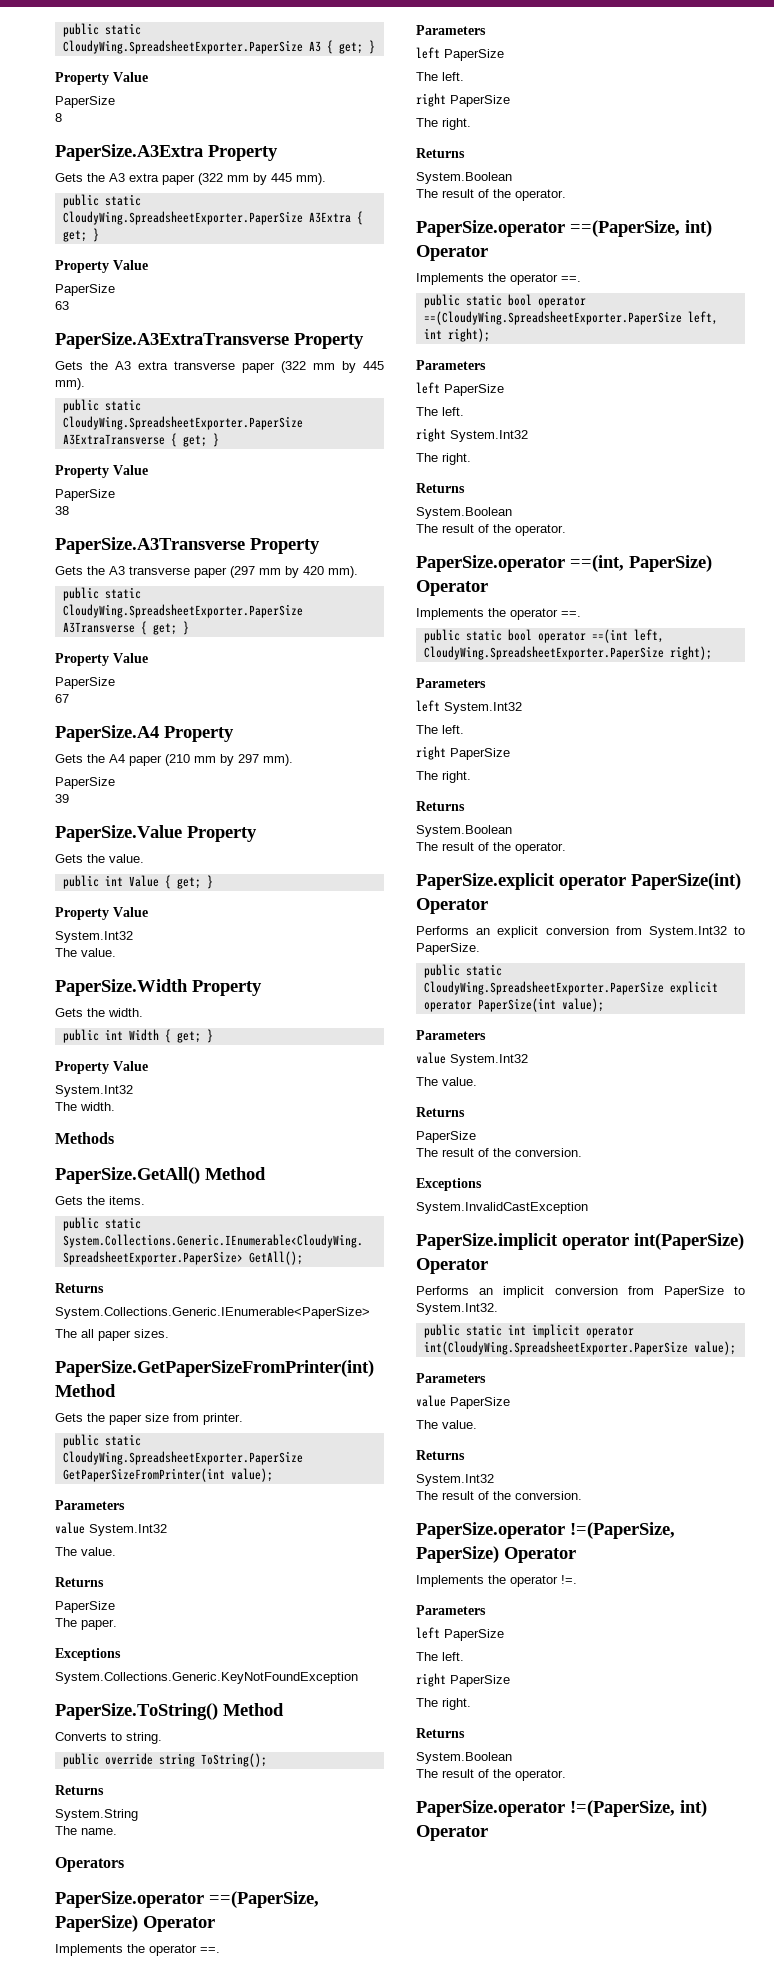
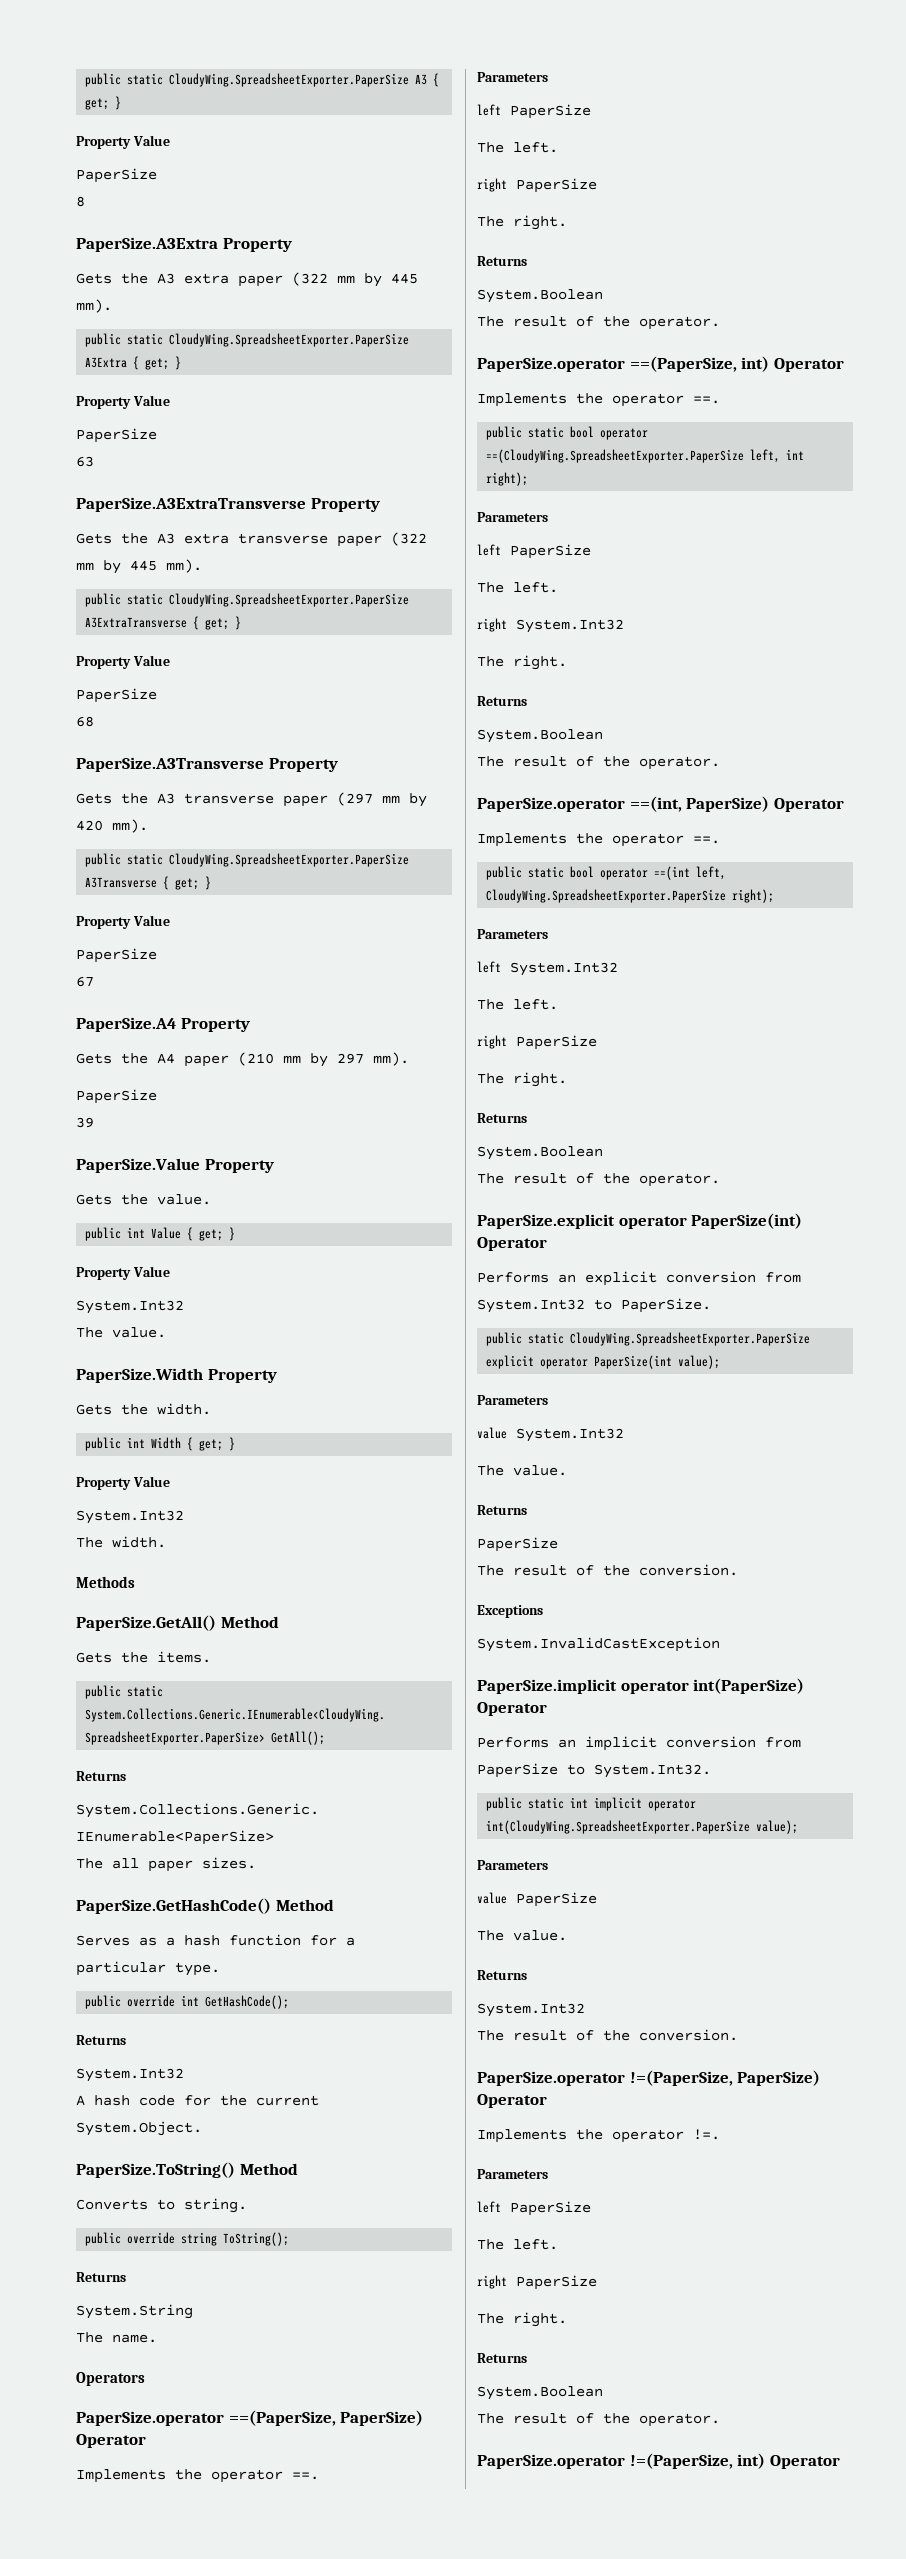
[55,506,69,515] 38 -> [76,716,94,727] 68
[55,1360,374,1377] [55,1384,116,1397] [55,1413,243,1425] [62,1434,141,1448] [62,1451,303,1465] [62,1468,273,1482] [55,1500,125,1510] [55,1522,167,1536] [55,1547,116,1556] [55,1577,104,1587] [55,1601,115,1613] [55,1618,117,1630] [55,1648,121,1661] [55,1672,358,1684] PaperSize.GetPaperSizeFromPrinter(int) Method // Gets the paper size from printer. // public static CloudyWing.SpreadsheetExporter.PaperSize GetPaperSizeFromPrinter(int value); // Parameters // value System.Int32 // The value. // Returns // PaperSize // The paper. // Exceptions // System.Collections.Generic.KeyNotFoundException -> [76,1898,334,1914] [76,1934,355,1946] [76,1961,220,1976] [85,1995,290,2009] [76,2035,126,2045] [76,2068,184,2082] [76,2095,319,2106] [76,2121,202,2136] PaperSize.GetHashCode() Method // Serves as a hash function for a particular type. // public override int GetHashCode(); // Returns // System.Int32 // A hash code for the current System.Object.

